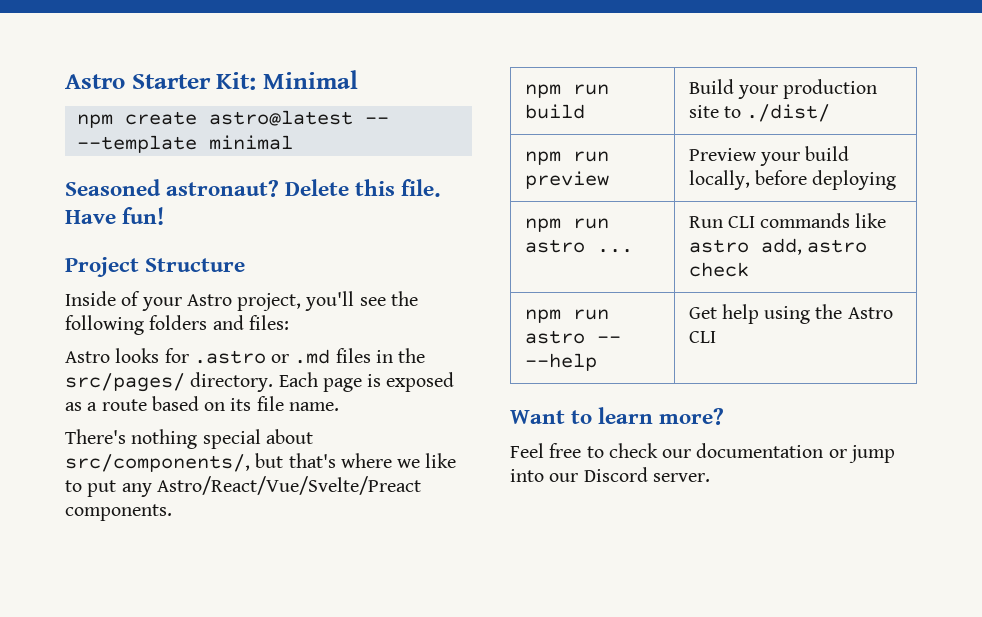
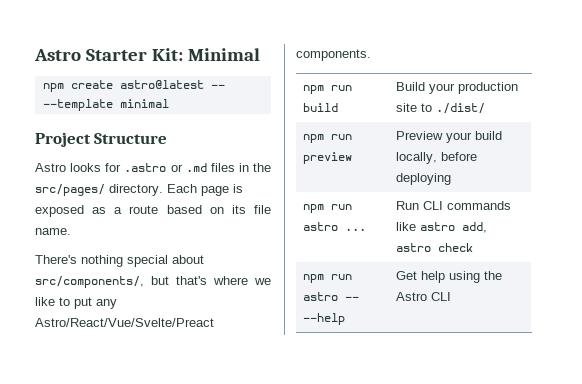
[65,179,442,197] [65,207,165,225] [65,257,246,277] [65,291,418,311] [65,315,289,335] Seasoned astronaut? Delete this file. Have fun! // Project Structure // Inside of your Astro project, you'll see the following folders and files: -> [35,132,168,147] Project Structure
[510,407,725,425] [510,443,895,463] [510,467,710,482] // Want to learn more? // Feel free to check our documentation or jump into our Discord server. -> (452, 296) none

